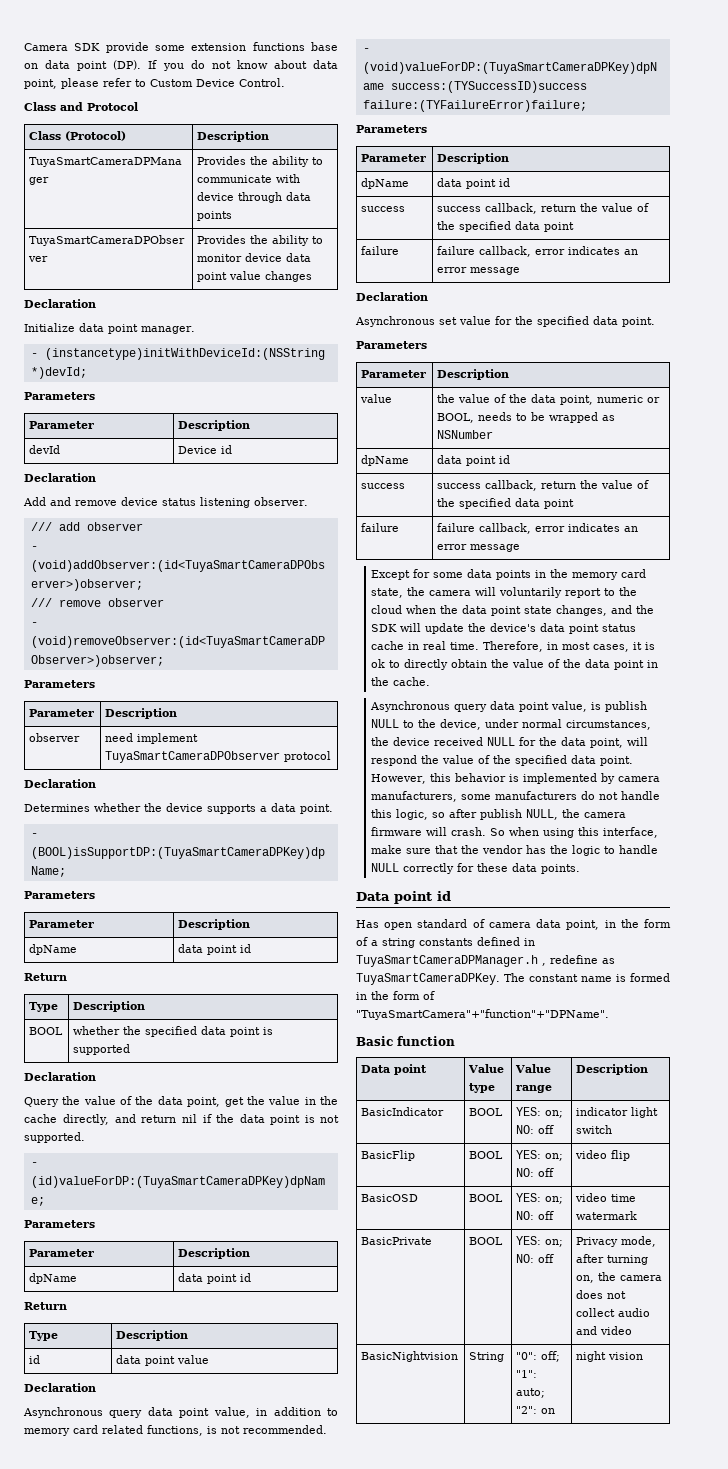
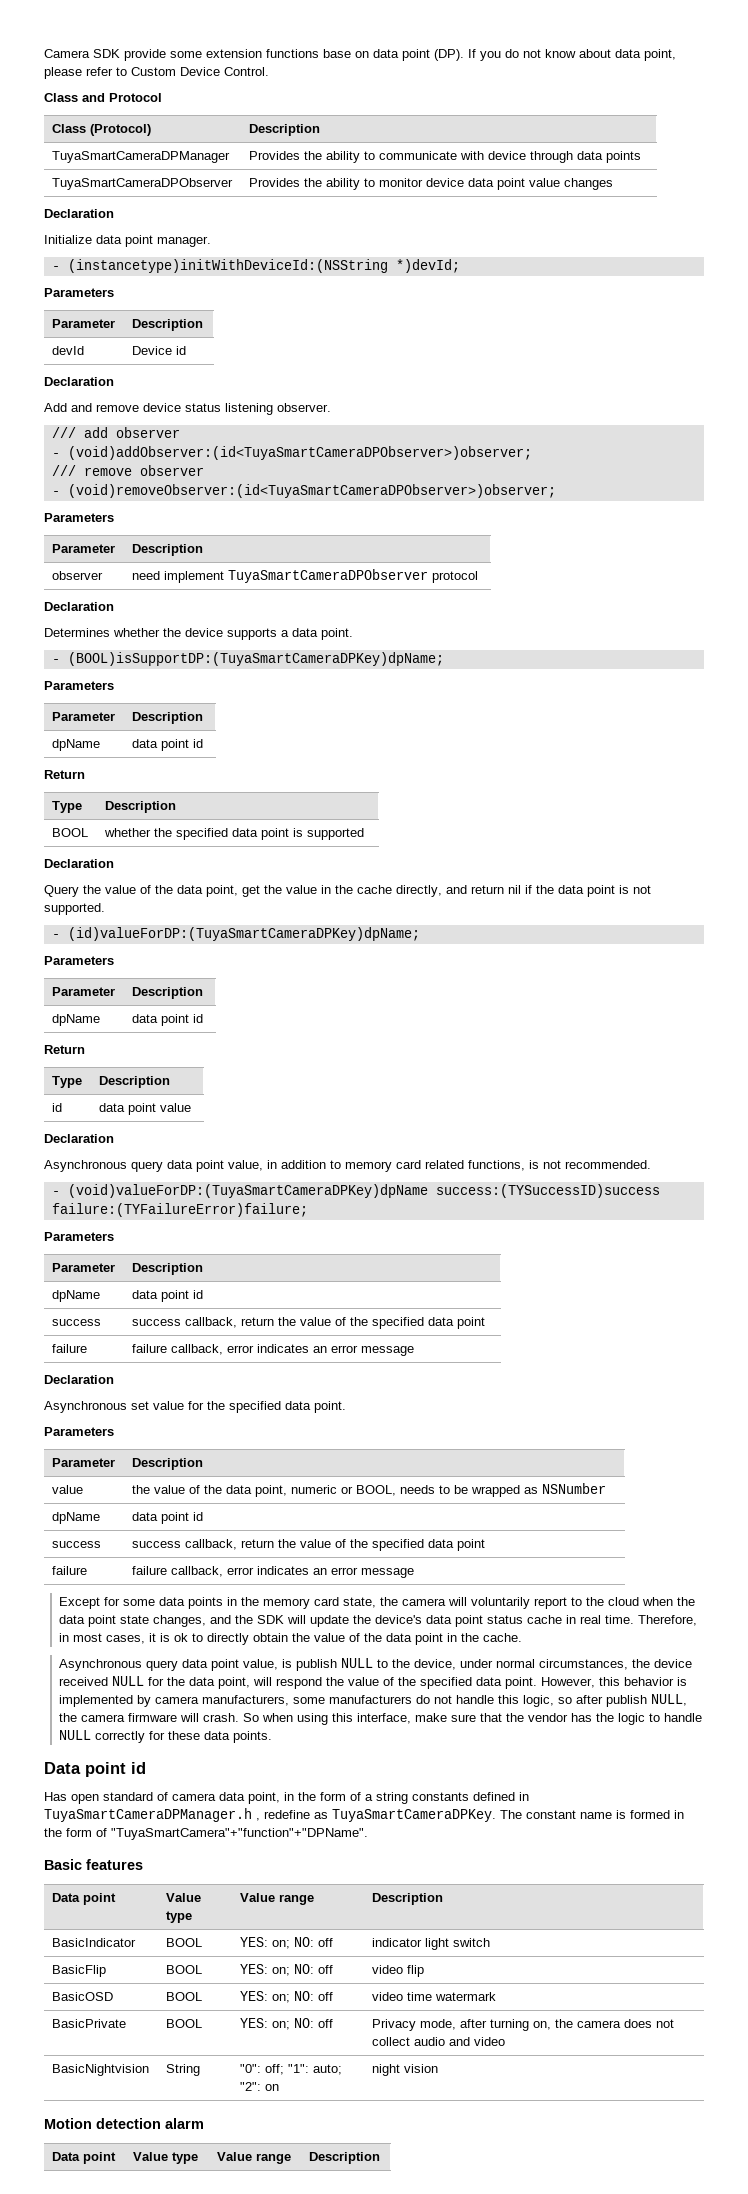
[397,1036,455,1046] function -> [86,1859,143,1870] features
(644, 1356) none -> [44,2118,204,2129] [52,2152,117,2164] [133,2152,199,2164] [217,2152,292,2164] [309,2152,381,2164] // Motion detection alarm // Data point | Value type | Value range | Description

